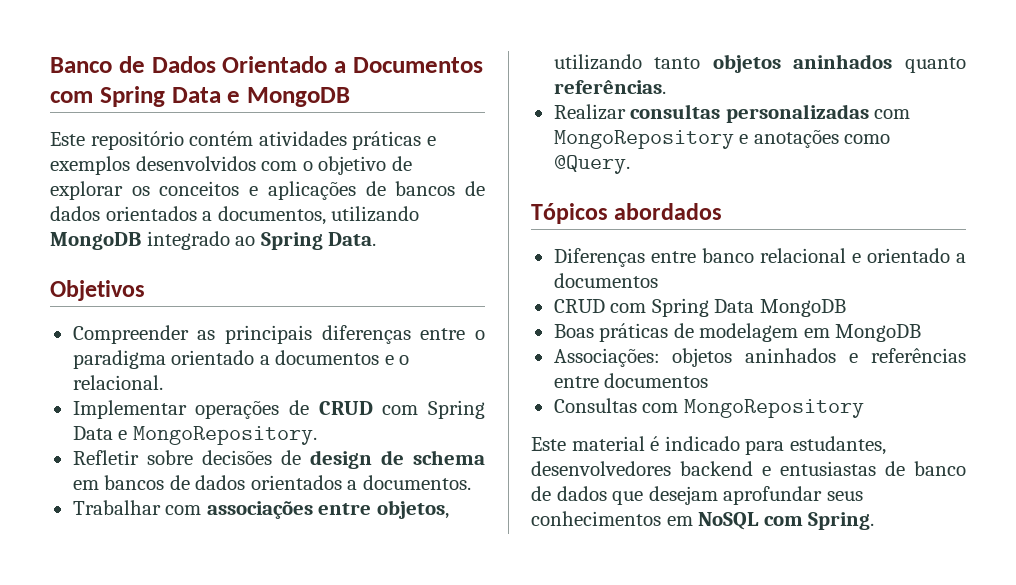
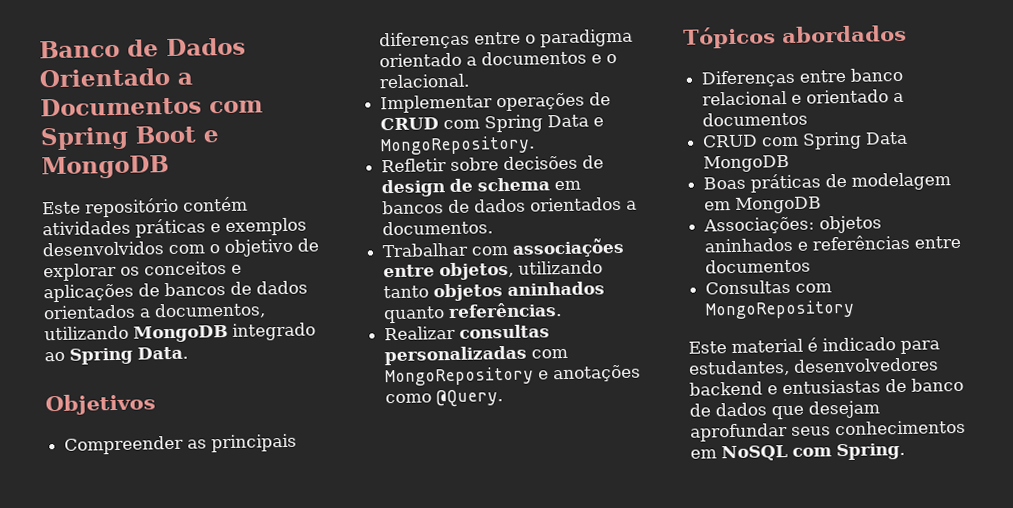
[171,87,221,103] Data -> [135,125,196,144] Boot

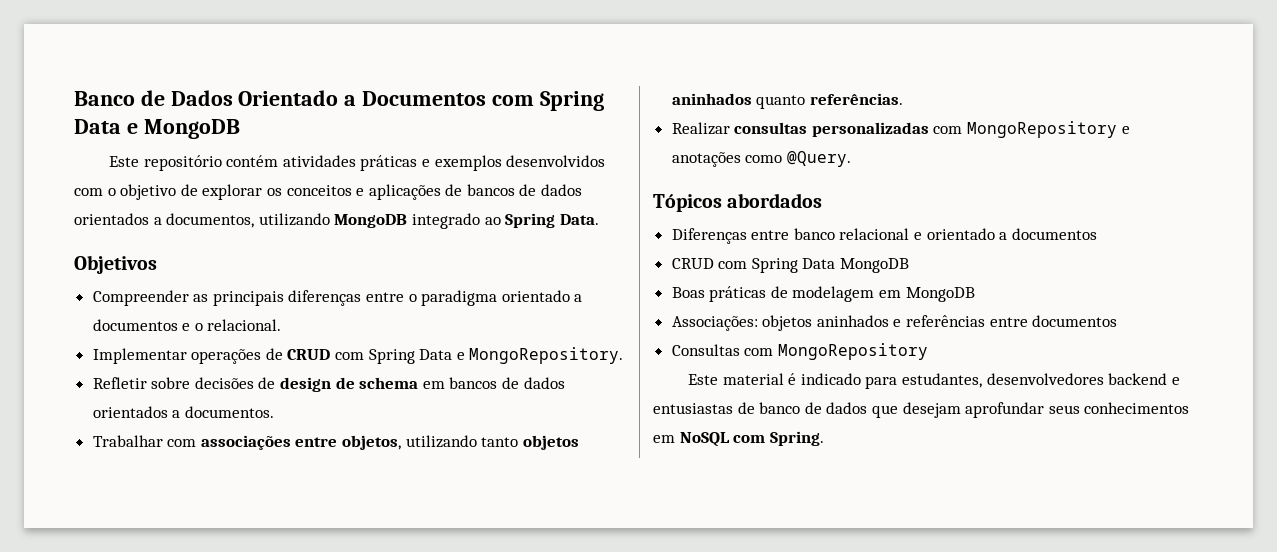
[135,125,196,144] Boot -> [74,119,121,134] Data

